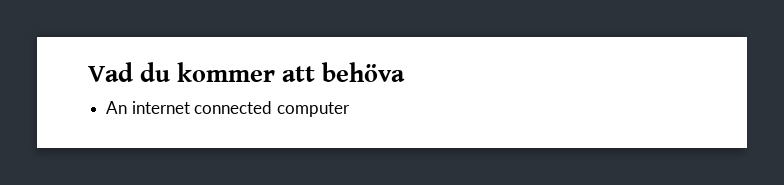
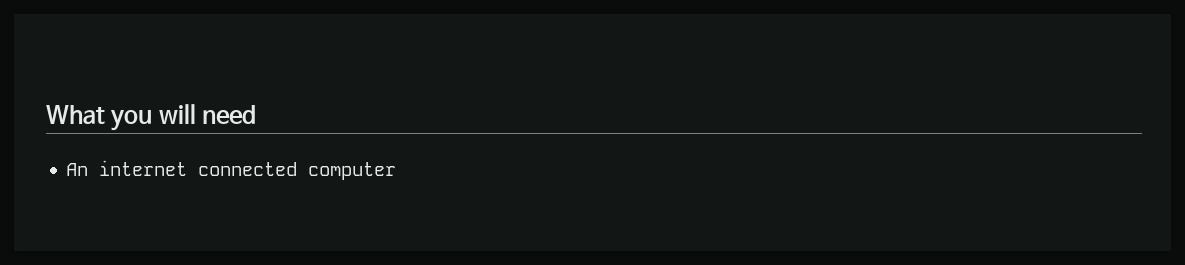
[88,62,406,82] Vad du kommer att behöva -> [46,104,257,131] What you will need

